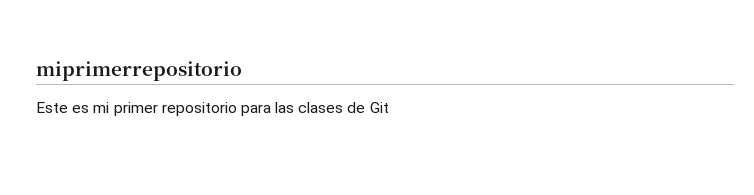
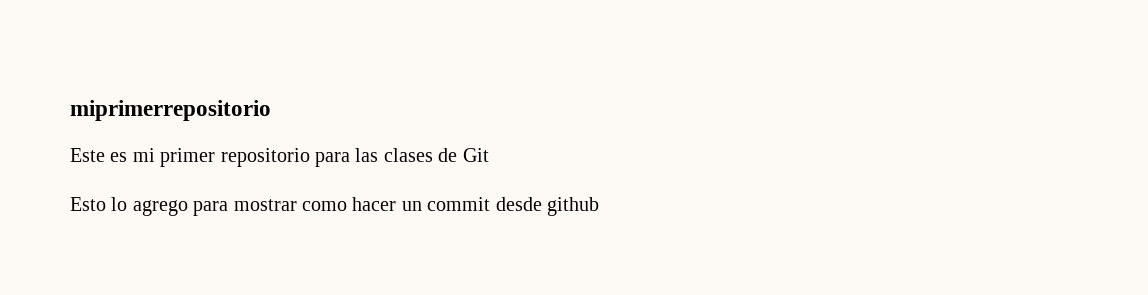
(389, 107) none -> [70,197,599,216] // Esto lo agrego para mostrar como hacer un commit desde github

